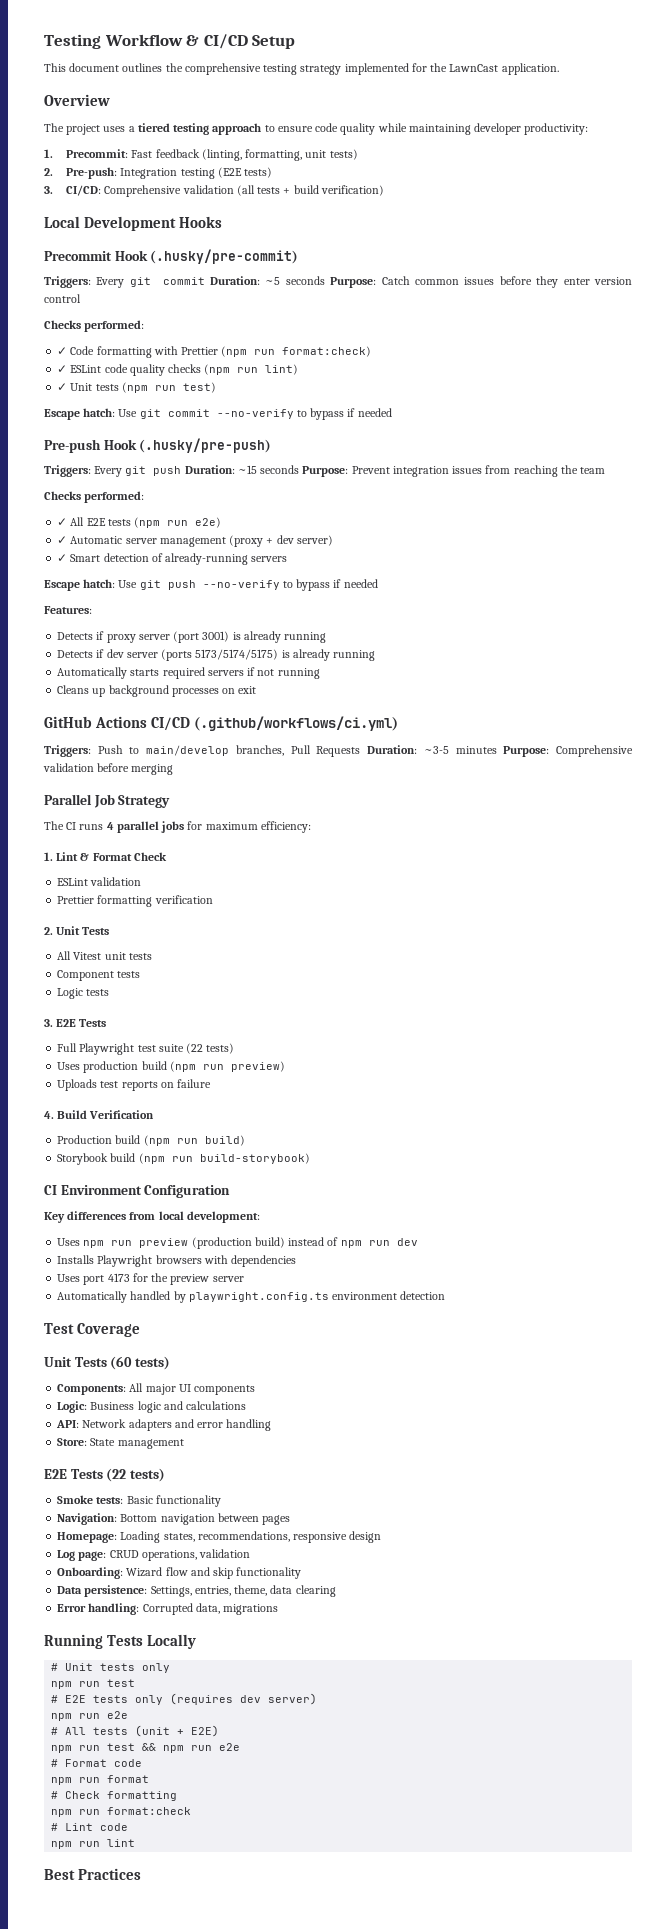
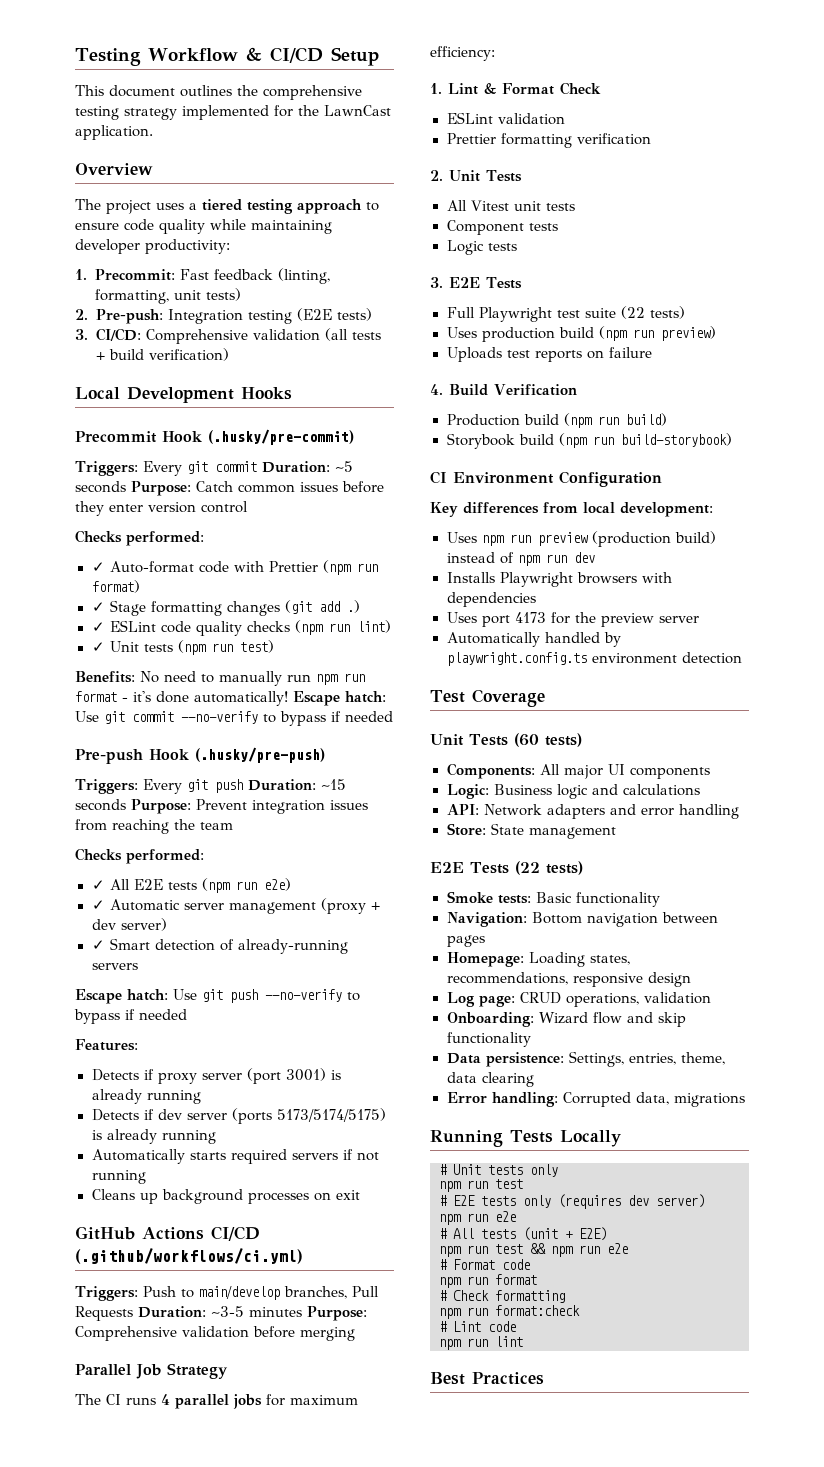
[70,346,152,358] Code formatting -> [109,561,229,573] Auto-format code
[282,346,372,357] format:check) -> [91,580,140,593] [91,600,360,616] format) // ✓ Stage formatting changes (git add .)
(216, 387) none -> [75,671,365,686] [75,691,288,706] Benefits: No need to manually run npm run format - it's done automatically!

